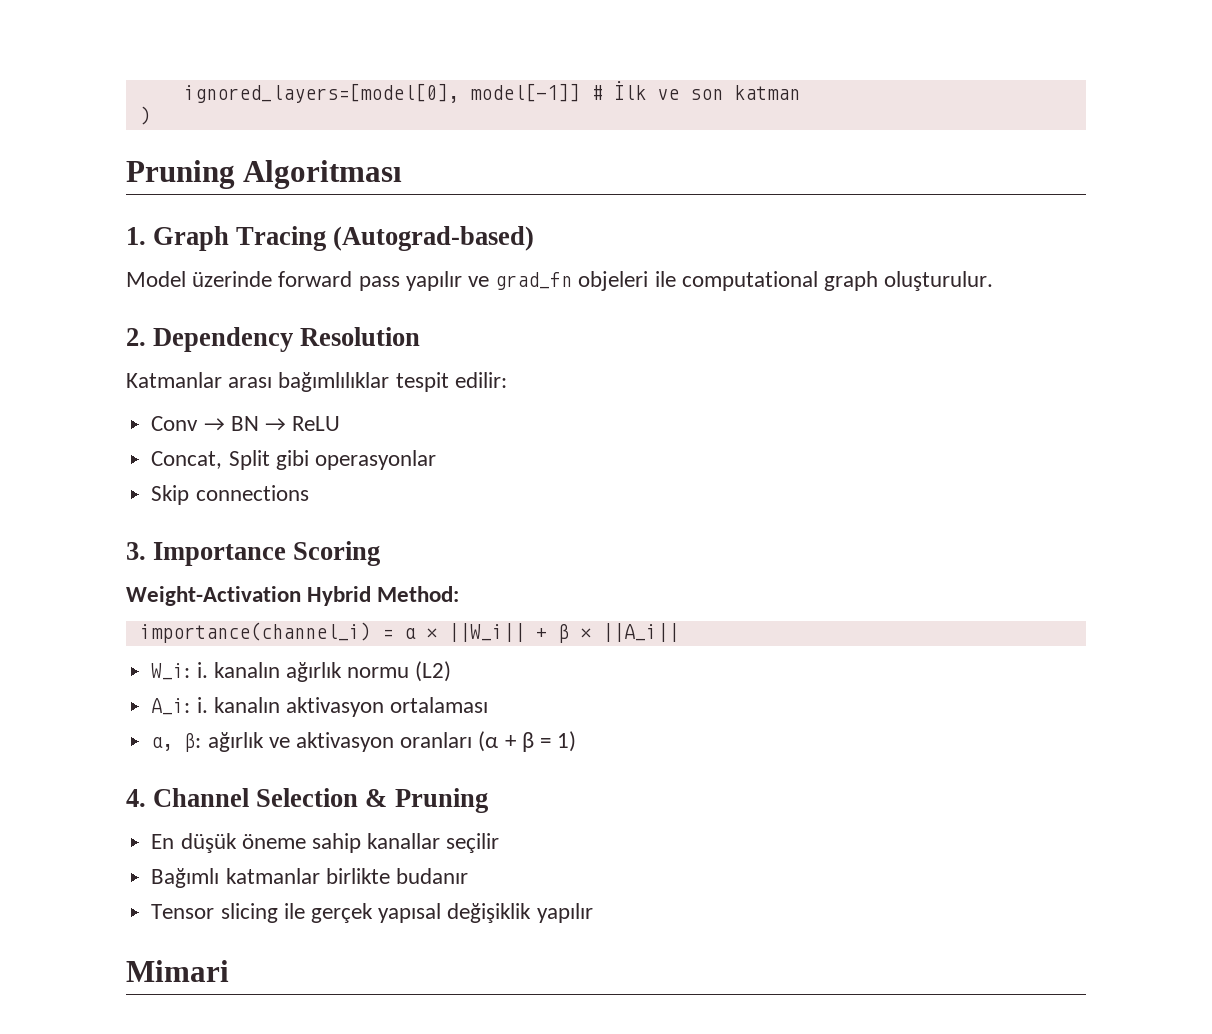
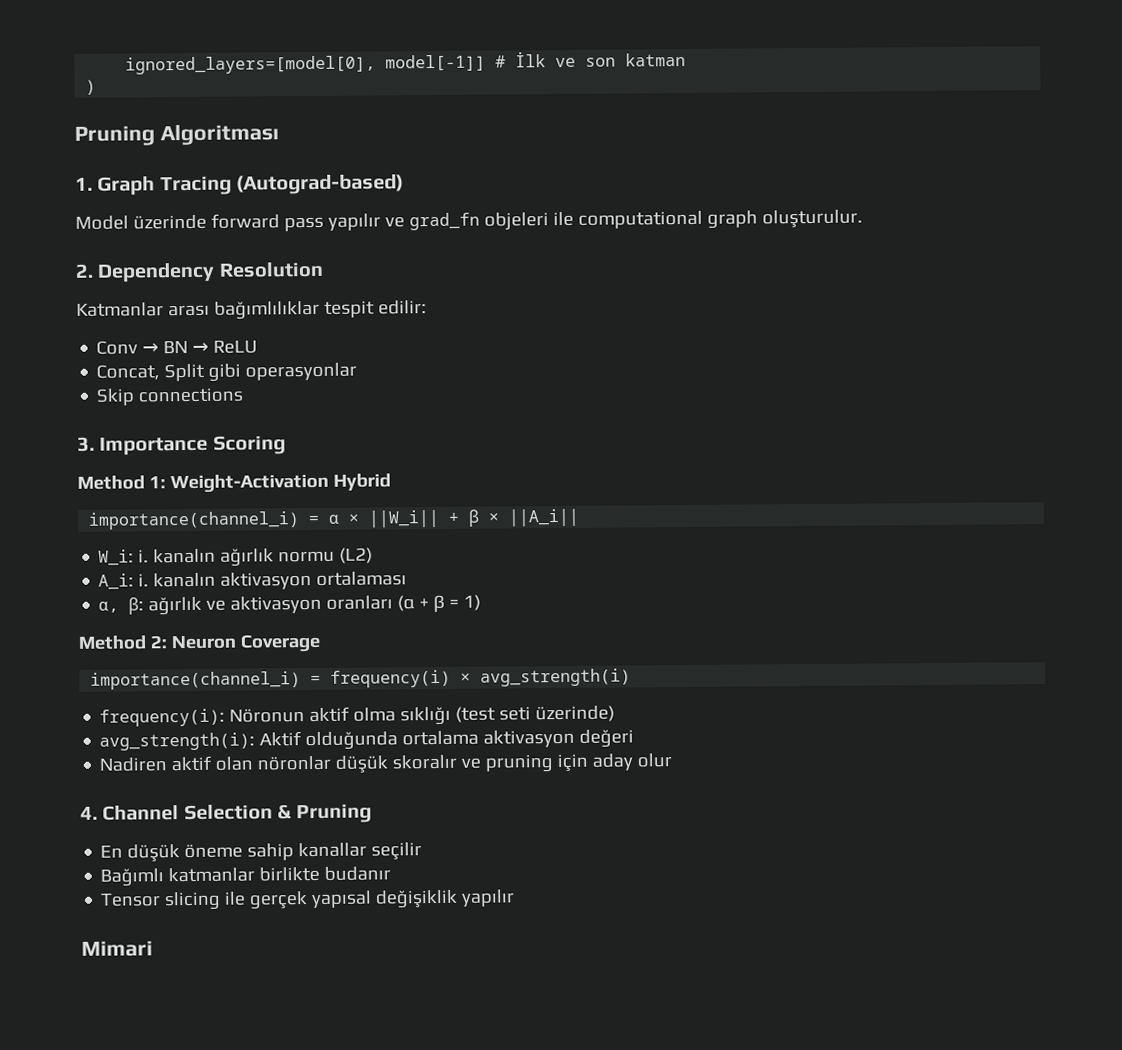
(381, 553) none -> [77,475,166,490] Method 1:
[377,586,460,602] Method: -> (391, 482) none
(577, 741) none -> [78,633,321,653] [90,668,632,690] [99,705,616,727] [99,729,635,751] [99,753,673,774] // Method 2: Neuron Coverage // importance(channel_i) = frequency(i) × avg_strength(i) // frequency(i): Nöronun aktif olma sıklığı (test seti üzerinde) // avg_strength(i): Aktif olduğunda ortalama aktivasyon değeri // Nadiren aktif olan nöronlar düşük skoralır ve pruning için aday olur

